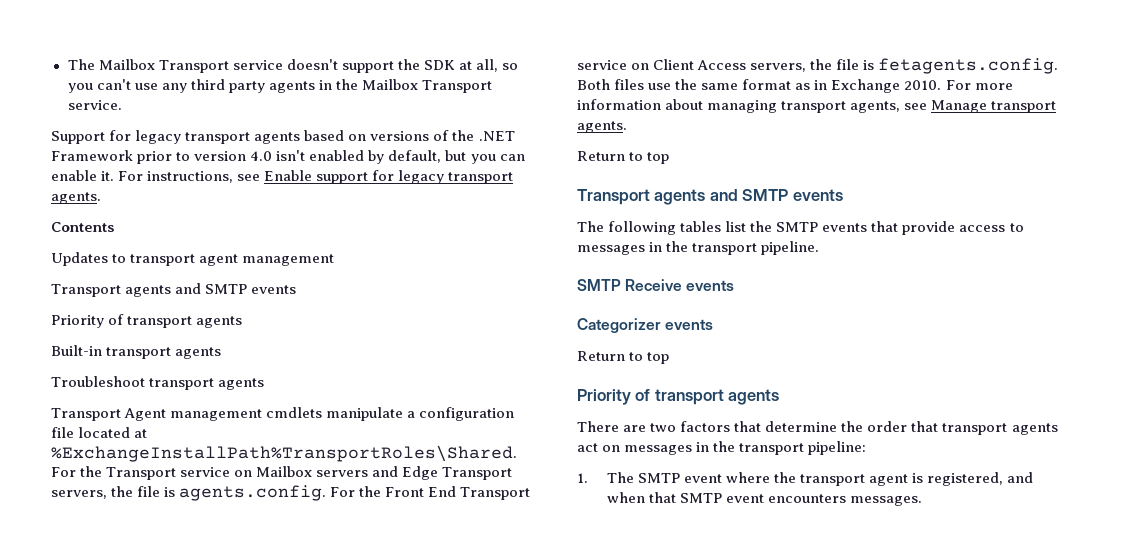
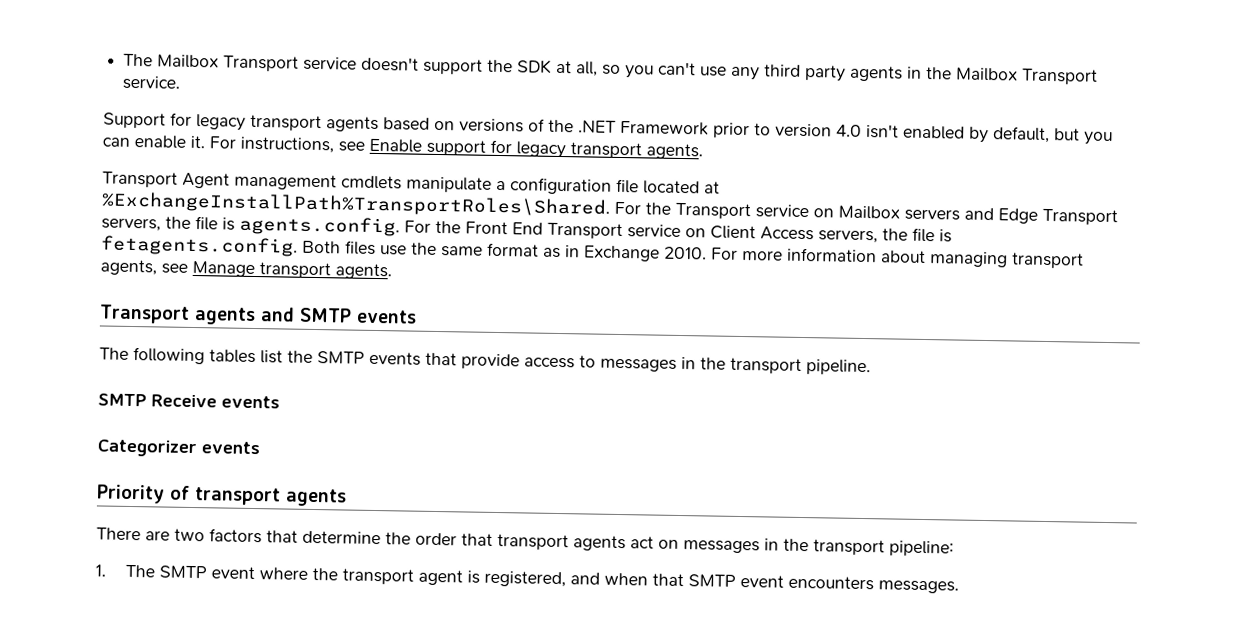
[51,222,114,232] [51,252,335,266] [51,283,297,297] [51,314,243,328] [51,345,222,359] [51,376,265,390] // Contents // Updates to transport agent management // Transport agents and SMTP events // Priority of transport agents // Built-in transport agents // Troubleshoot transport agents -> (703, 151) none
[577,151,670,164] // Return to top -> (392, 271) none
[577,351,670,364] // Return to top -> (260, 448) none

